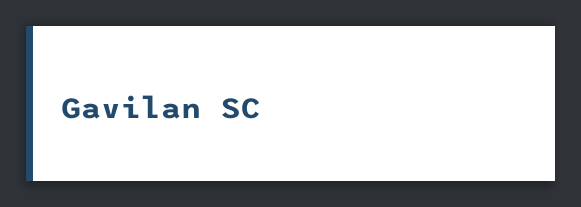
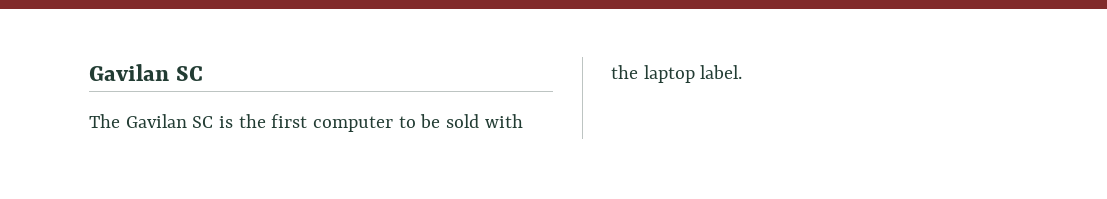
[61,95,261,119] Gavilan SC -> [89,64,203,81] [89,114,523,132] [611,65,743,83] Gavilan SC // The Gavilan SC is the first computer to be sold with the laptop label.

